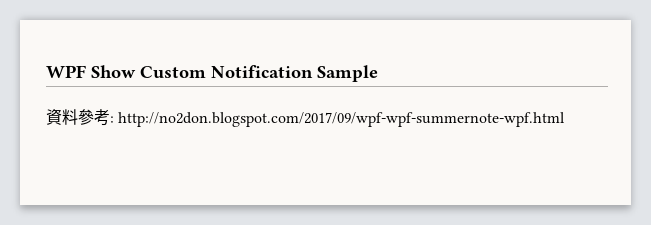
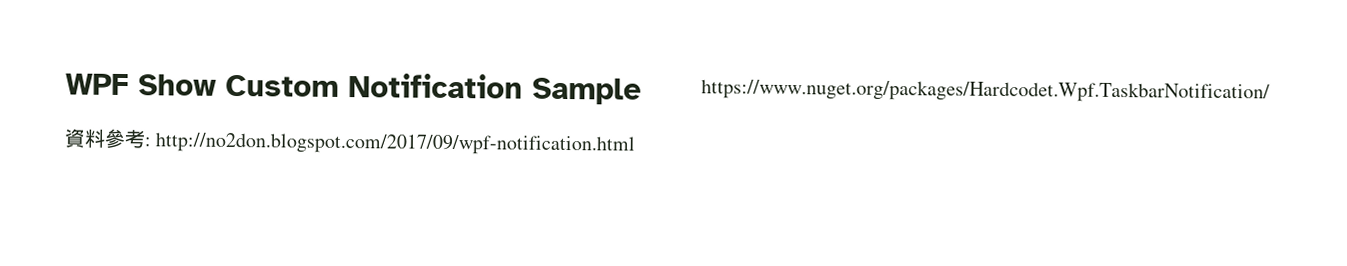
[118,112,566,127] http://no2don.blogspot.com/2017/09/wpf-wpf-summernote-wpf.html -> [155,132,636,156] [701,79,1270,104] http://no2don.blogspot.com/2017/09/wpf-notification.html https://www.nuget.org/packages/Hardcodet.Wpf.TaskbarNotification/

